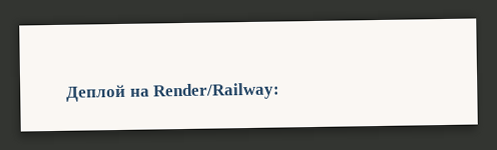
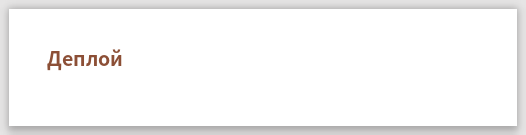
[129,82,281,101] на Render/Railway: -> (123, 60) none

